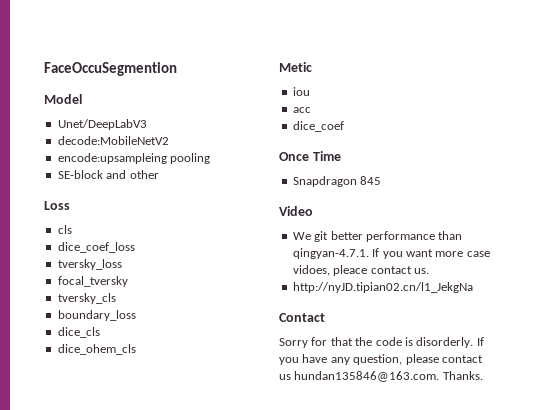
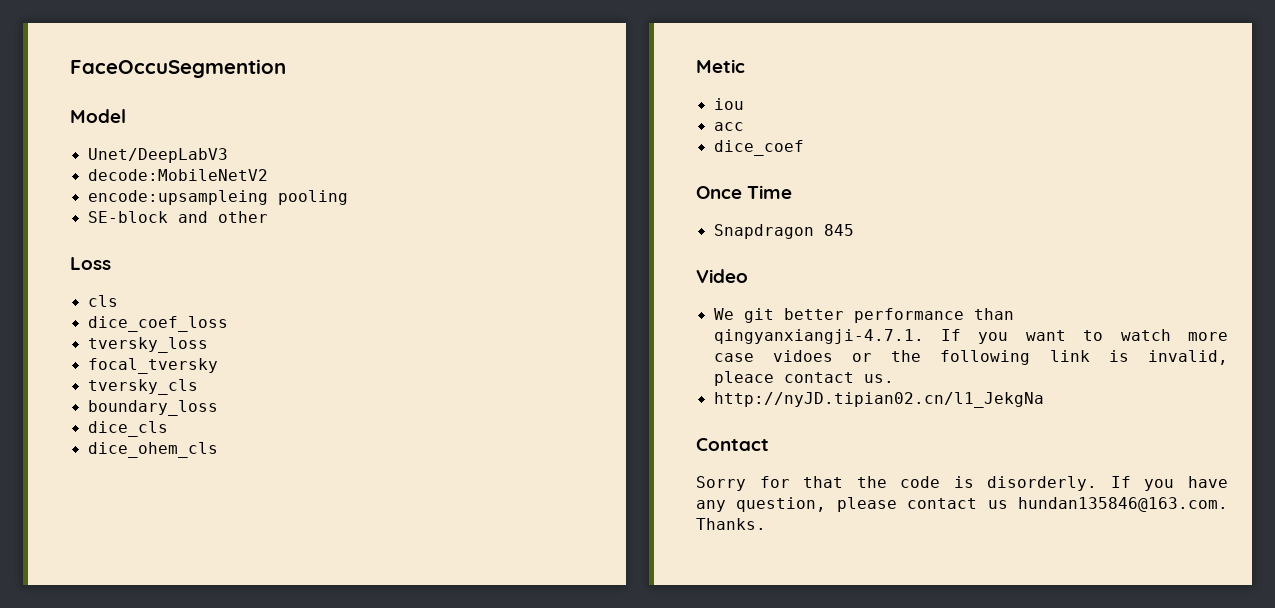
[292,248,369,259] qingyan-4.7.1. -> [713,329,924,344] qingyanxiangji-4.7.1.
[435,251,490,257] [292,265,330,276] more case vidoes, -> [1083,329,1228,341] [713,350,1228,365] to watch more case vidoes or the following link is invalid,

